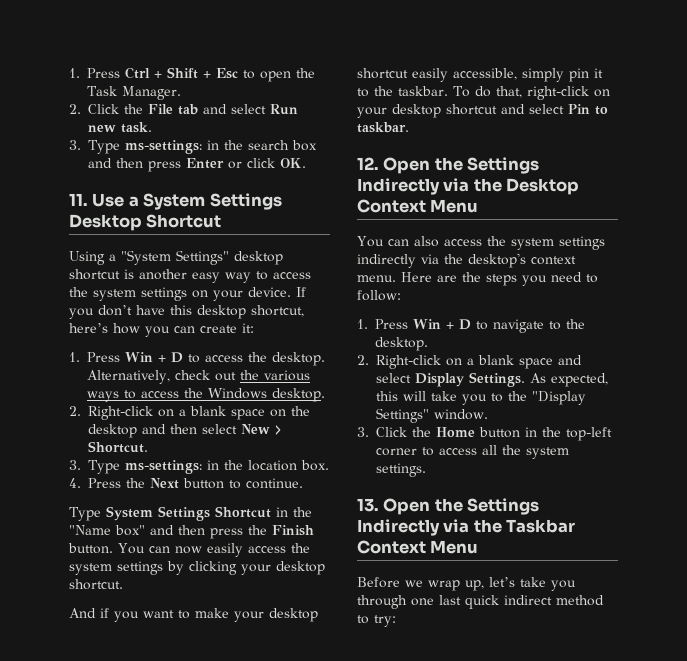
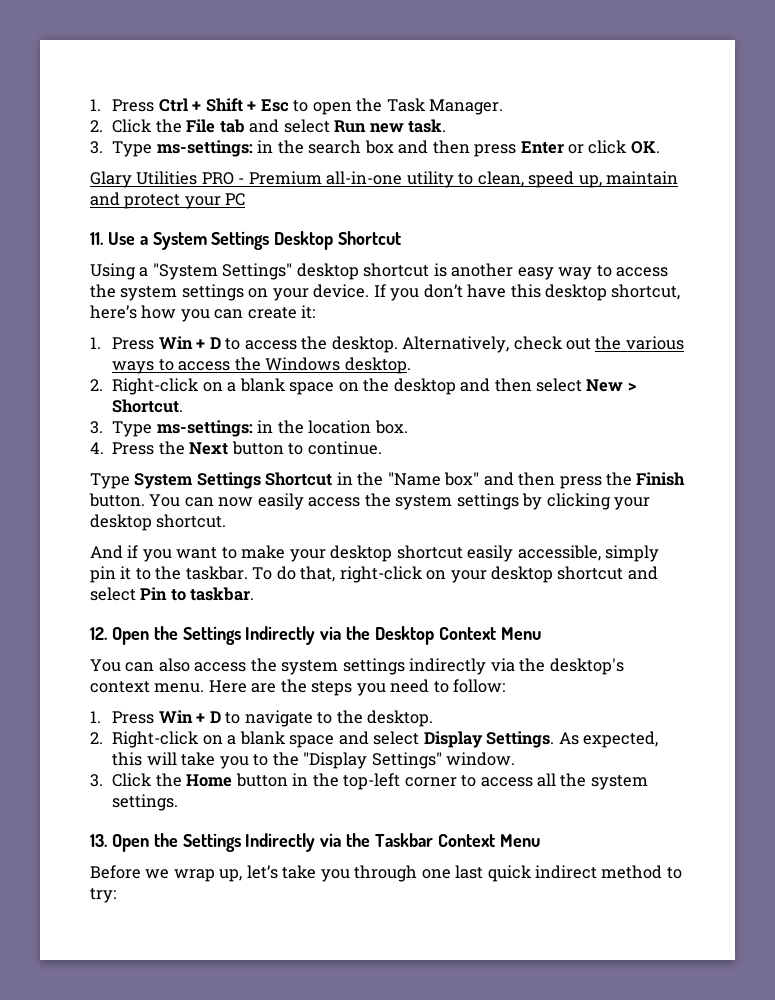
(306, 163) none -> [90,171,679,188] [90,192,246,209] // Glary Utilities PRO - Premium all-in-one utility to clean, speed up, maintain and protect your PC

